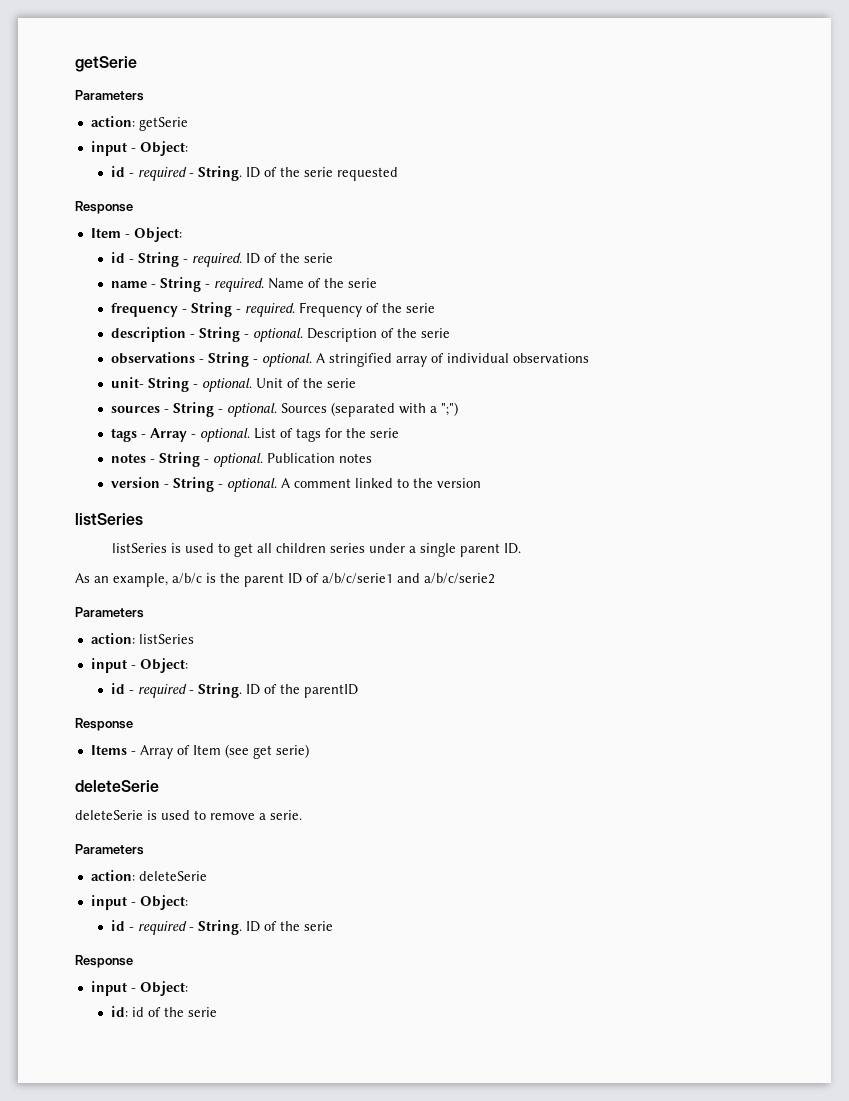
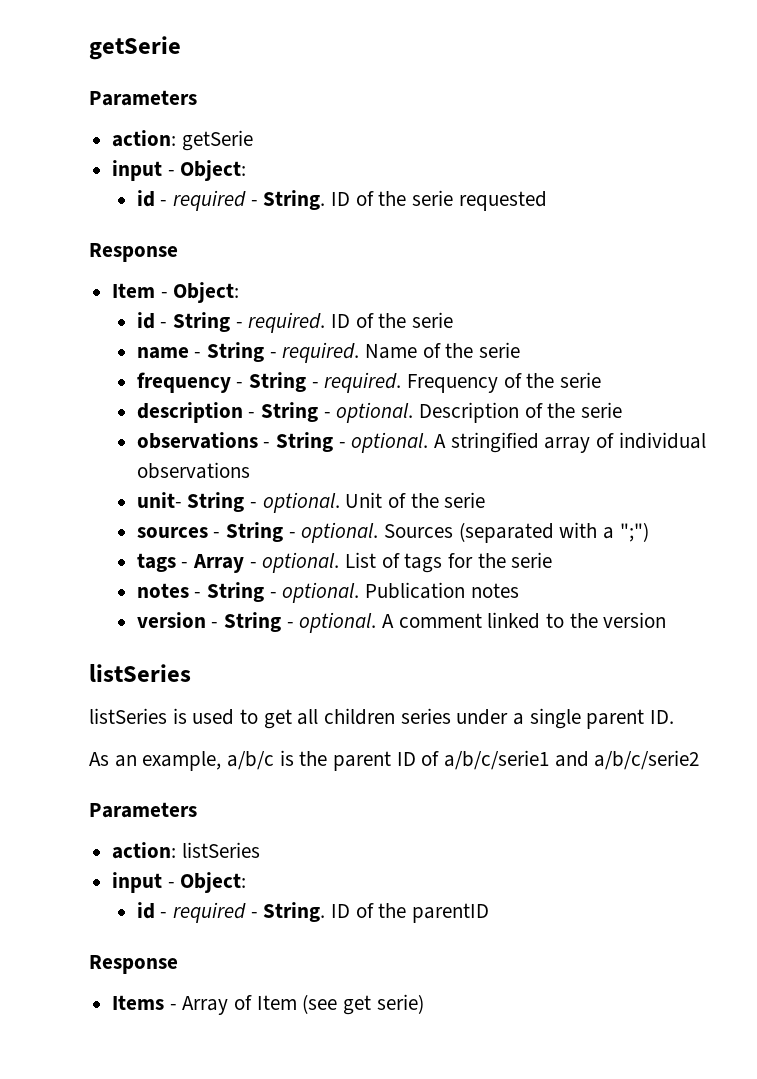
[75,780,159,792] [75,810,302,820] [75,844,144,855] [90,870,207,881] [90,895,188,910] [110,920,333,935] [75,955,133,968] [90,981,188,996] [110,1006,217,1017] // deleteSerie // deleteSerie is used to remove a serie. // Parameters // action: deleteSerie // input - Object: // id - required - String. ID of the serie // Response // input - Object: // id: id of the serie -> (424, 1004) none

